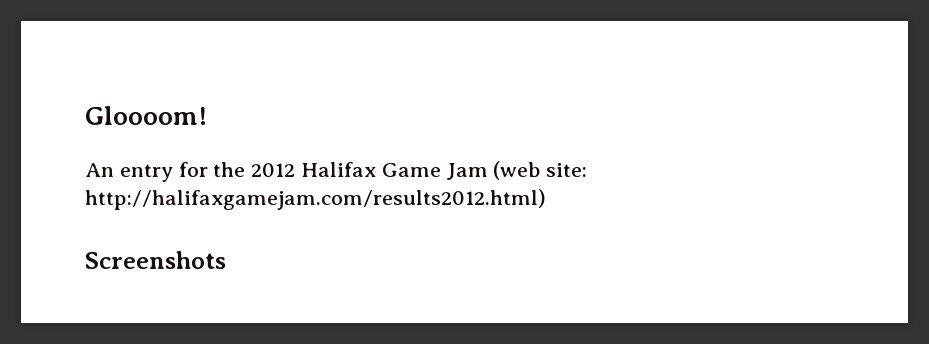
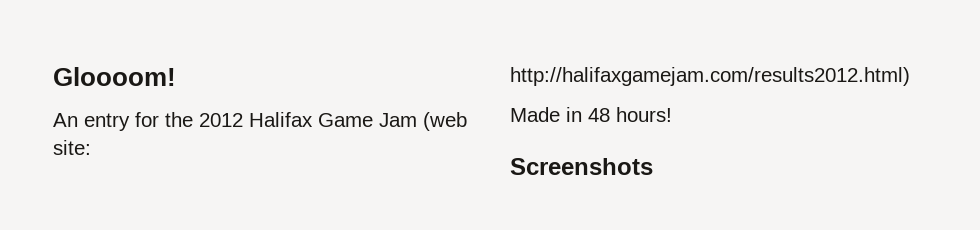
(546, 199) none -> [510,107,672,122] // Made in 48 hours!

